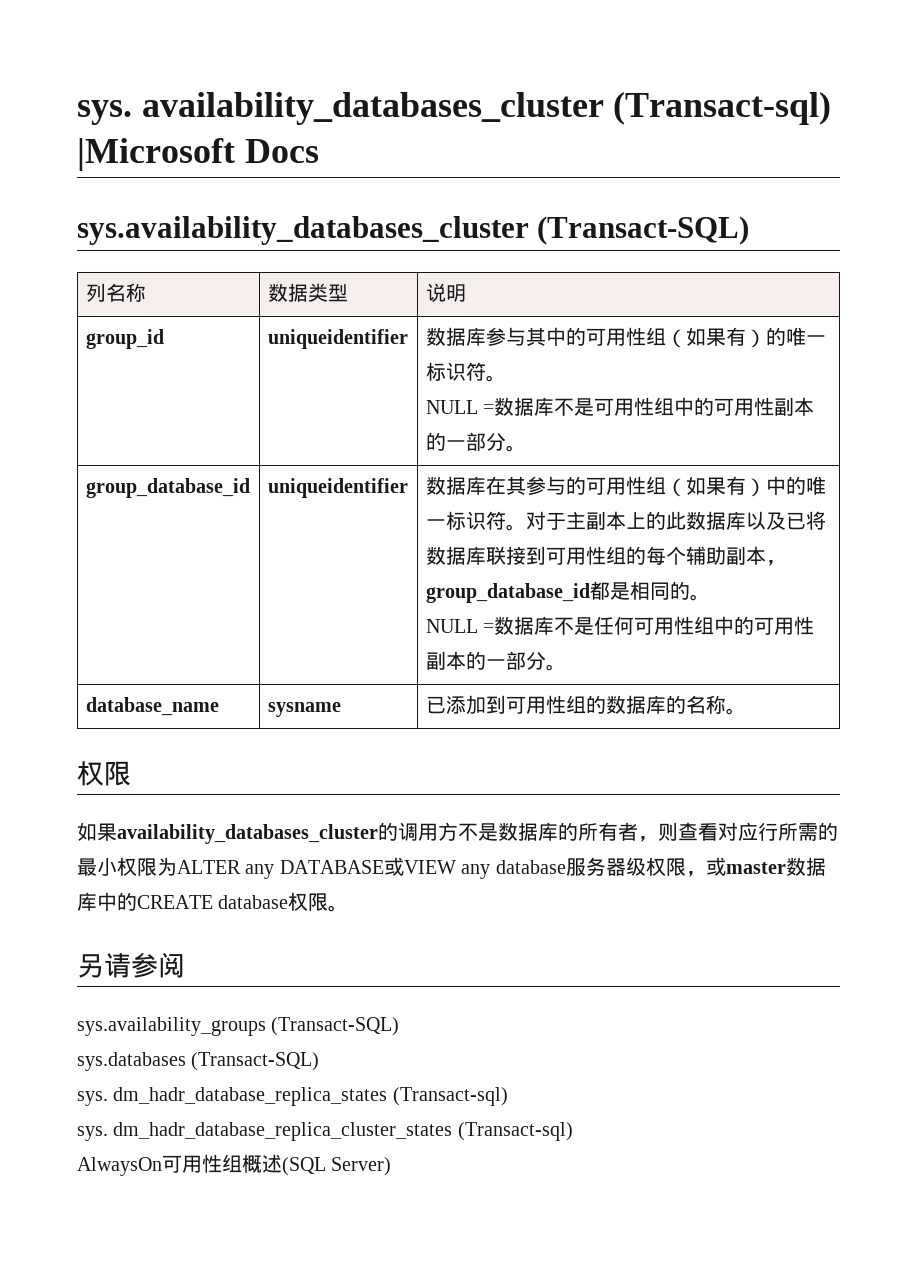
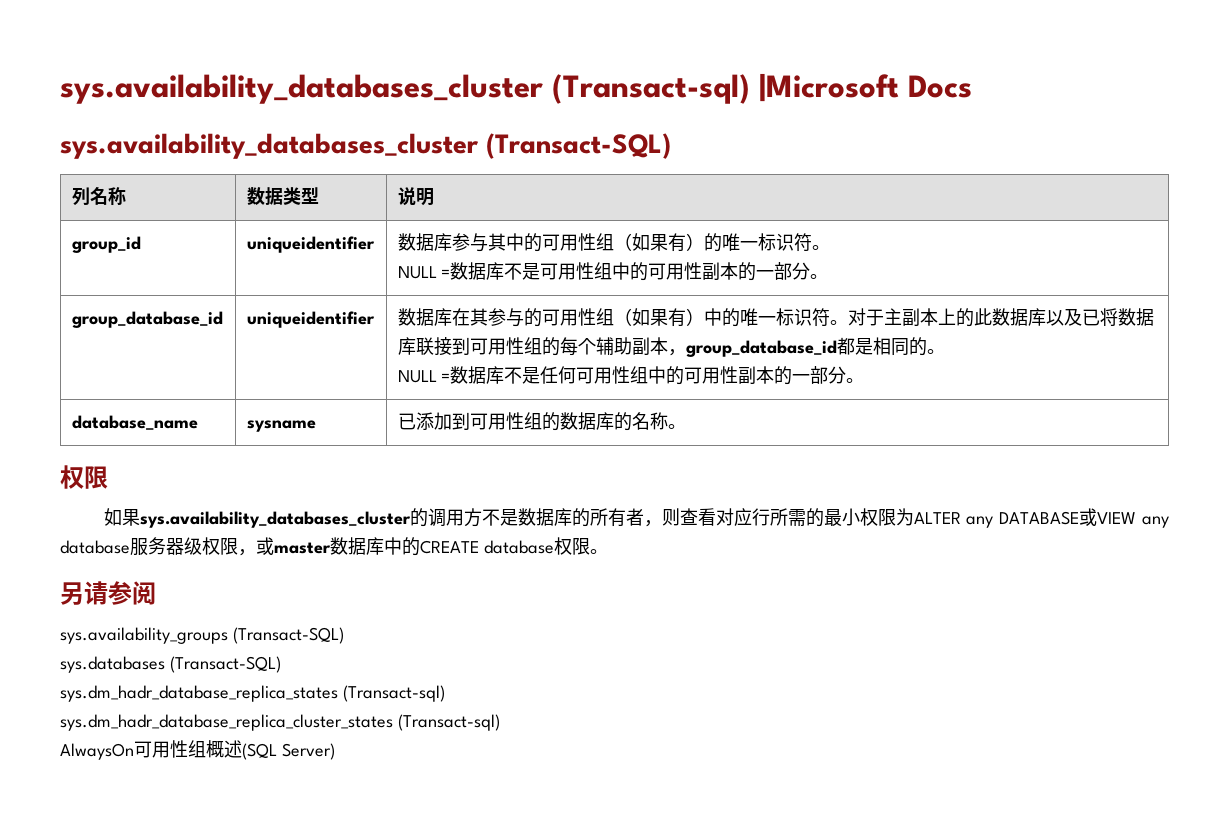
[77,92,604,125] sys. availability_databases_cluster -> [60,74,543,104] sys.availability_databases_cluster
[117,824,378,844] availability_databases_cluster -> [139,511,411,528] sys.availability_databases_cluster
[77,1087,508,1106] [77,1122,453,1141] sys. dm_hadr_database_replica_states (Transact-sql) // sys. dm_hadr_database_replica_cluster_states -> [60,685,445,702] [60,714,393,731] sys.dm_hadr_database_replica_states (Transact-sql) // sys.dm_hadr_database_replica_cluster_states

